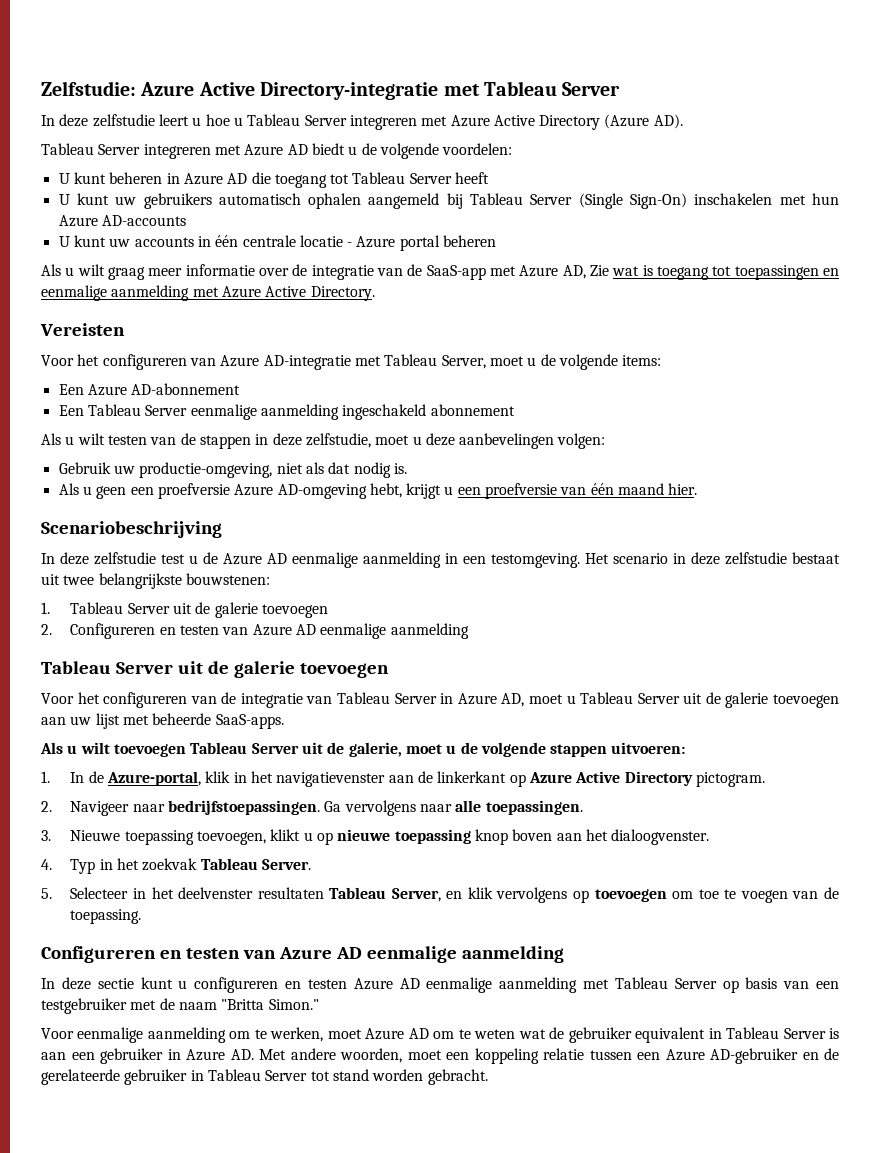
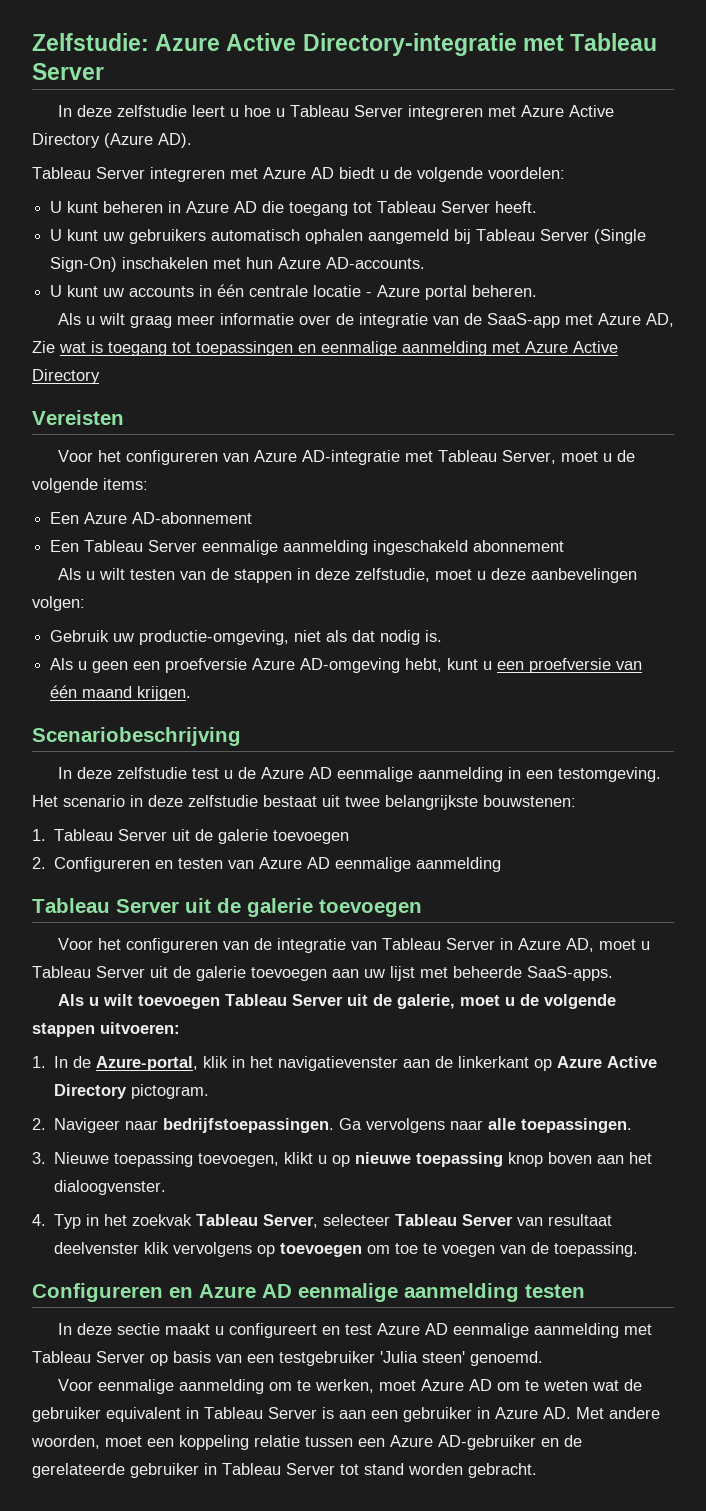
[455,172,490,184] heeft -> [495,201,538,213] heeft.
[101,215,186,226] AD-accounts -> [326,257,426,269] AD-accounts.
[443,235,497,247] beheren -> [472,285,538,297] beheren.
[310,286,375,301] Directory. -> [32,369,100,384] Directory
[406,483,442,499] krijgt -> [447,658,479,670] kunt
[668,483,698,495] hier. -> [137,686,192,701] krijgen.
[261,859,311,870] [41,887,463,902] Server. // 5. Selecteer in het deelvenster resultaten Tableau Server, en -> [263,1214,613,1228] [54,1242,140,1254] Server, selecteer Tableau Server van resultaat deelvenster
[185,946,564,963] testen van Azure AD eenmalige aanmelding -> [199,1283,585,1302] Azure AD eenmalige aanmelding testen
[140,977,347,993] kunt u configureren en testen -> [164,1323,372,1338] maakt u configureert en test
[130,998,319,1010] met de naam "Britta Simon." -> [380,1351,543,1366] 'Julia steen' genoemd.

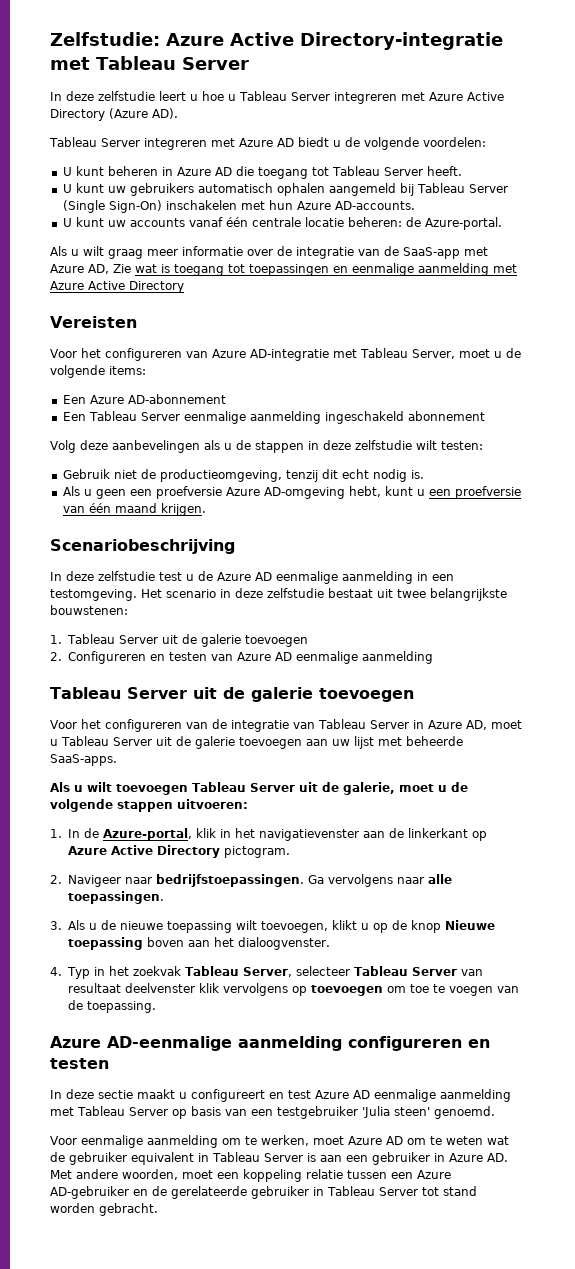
[199,285,213,297] in -> [188,217,223,227] vanaf
[366,285,538,300] - Azure portal beheren. -> [347,217,502,230] beheren: de Azure-portal.
[57,568,637,583] [32,596,85,611] [50,630,376,645] Als u wilt testen van de stappen in deze zelfstudie, moet u deze aanbevelingen volgen: // Gebruik uw productie-omgeving, niet als dat -> [50,440,483,453] [62,469,369,482] Volg deze aanbevelingen als u de stappen in deze zelfstudie wilt testen: // Gebruik niet de productieomgeving, tenzij dit echt
[54,1152,544,1167] Nieuwe toepassing toevoegen, klikt u op nieuwe toepassing knop -> [67,920,495,933] [67,937,143,950] Als u de nieuwe toepassing wilt toevoegen, klikt u op de knop Nieuwe toepassing
[32,1283,519,1302] Configureren en Azure AD eenmalige aanmelding -> [50,1036,490,1051] Azure AD-eenmalige aanmelding configureren en

